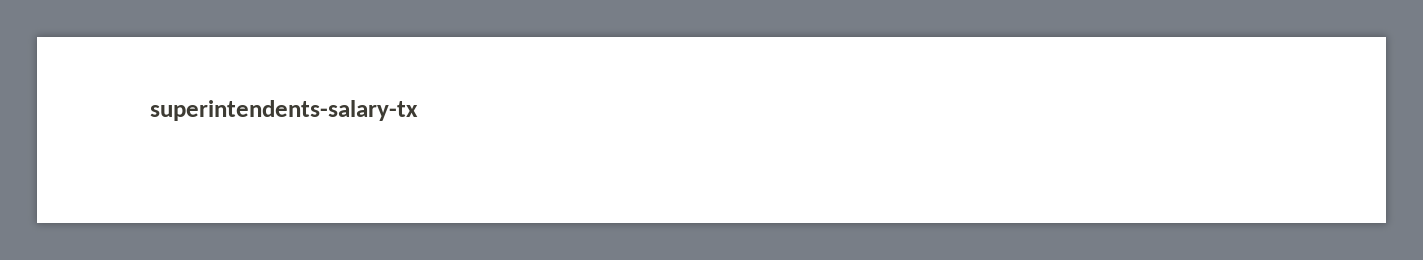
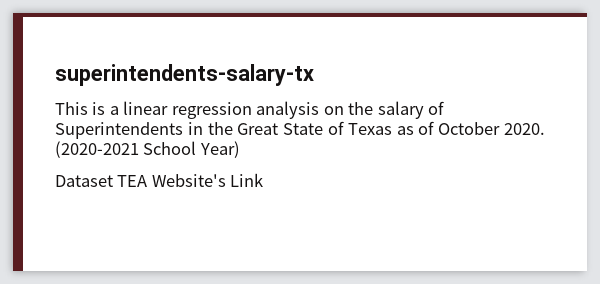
(418, 110) none -> [55,101,445,119] [55,121,546,139] [55,141,240,158] [55,173,264,187] // This is a linear regression analysis on the salary of Superintendents in the Great State of Texas as of October 2020. (2020-2021 School Year) // Dataset TEA Website's Link

